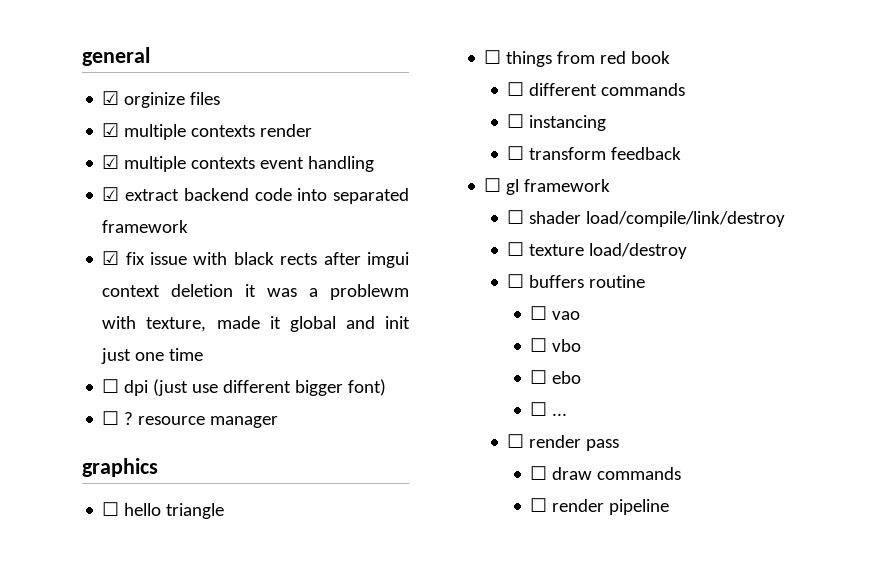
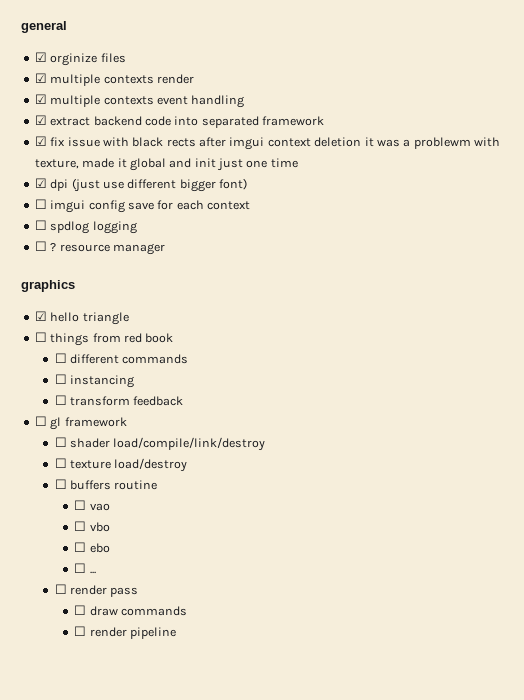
[102,379,120,393] ☐ -> [34,178,47,188] ☑
(387, 387) none -> [34,199,250,213] [34,220,137,234] // ☐ imgui config save for each context // ☐ spdlog logging
[102,502,120,516] ☐ -> [34,311,47,321] ☑

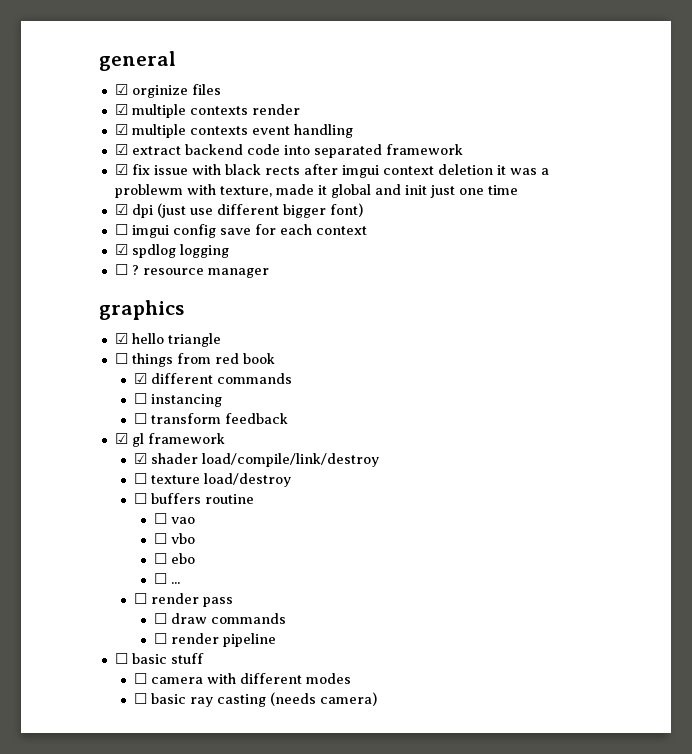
[34,220,47,230] ☐ -> [114,244,128,255] ☑
[54,353,67,363] ☐ -> [134,373,148,384] ☑
[34,416,47,426] ☐ -> [114,433,128,444] ☑
[54,437,67,447] ☐ -> [134,453,148,464] ☑
(177, 633) none -> [114,653,204,664] [134,673,352,684] [134,692,378,707] // ☐ basic stuff // ☐ camera with different modes // ☐ basic ray casting (needs camera)

